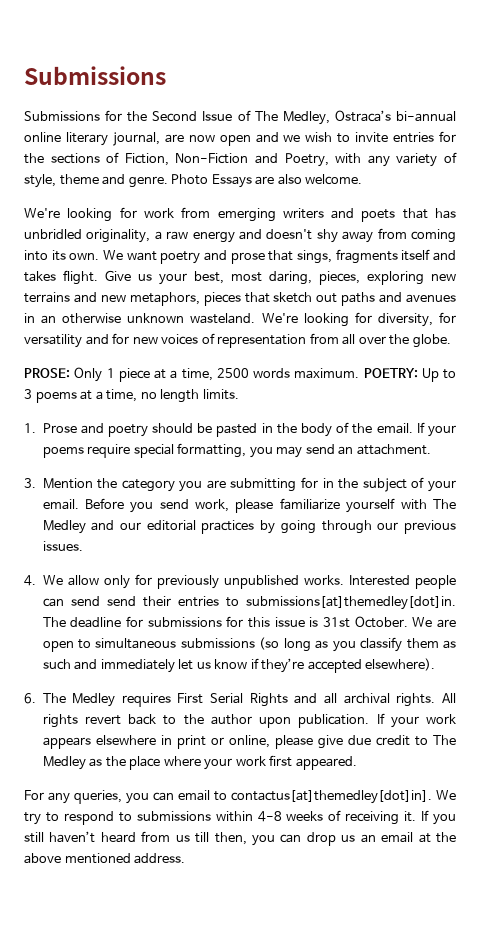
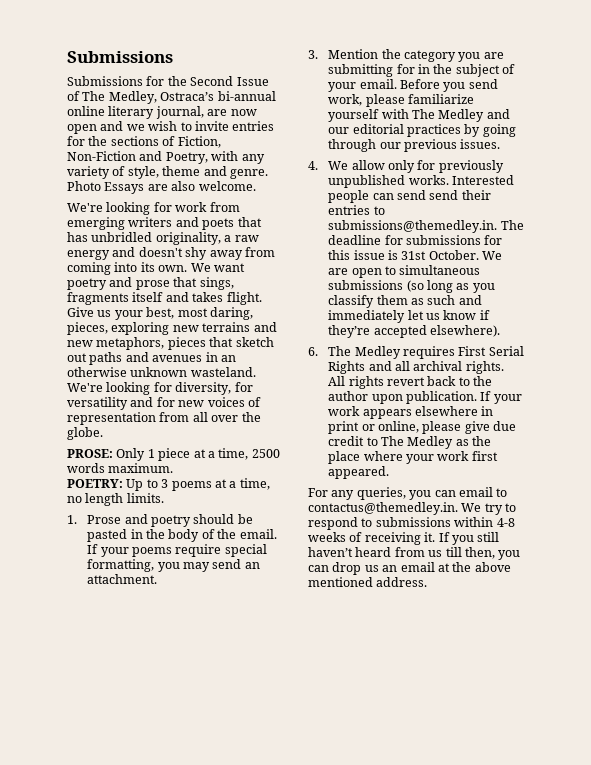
(360, 373) none -> (174, 468) //
[246,596,456,610] submissions[at]themedley[dot]in. -> [328,220,498,233] submissions@themedley.in.
[231,790,432,804] contactus[at]themedley[dot]in]. -> [308,502,458,515] contactus@themedley.in.

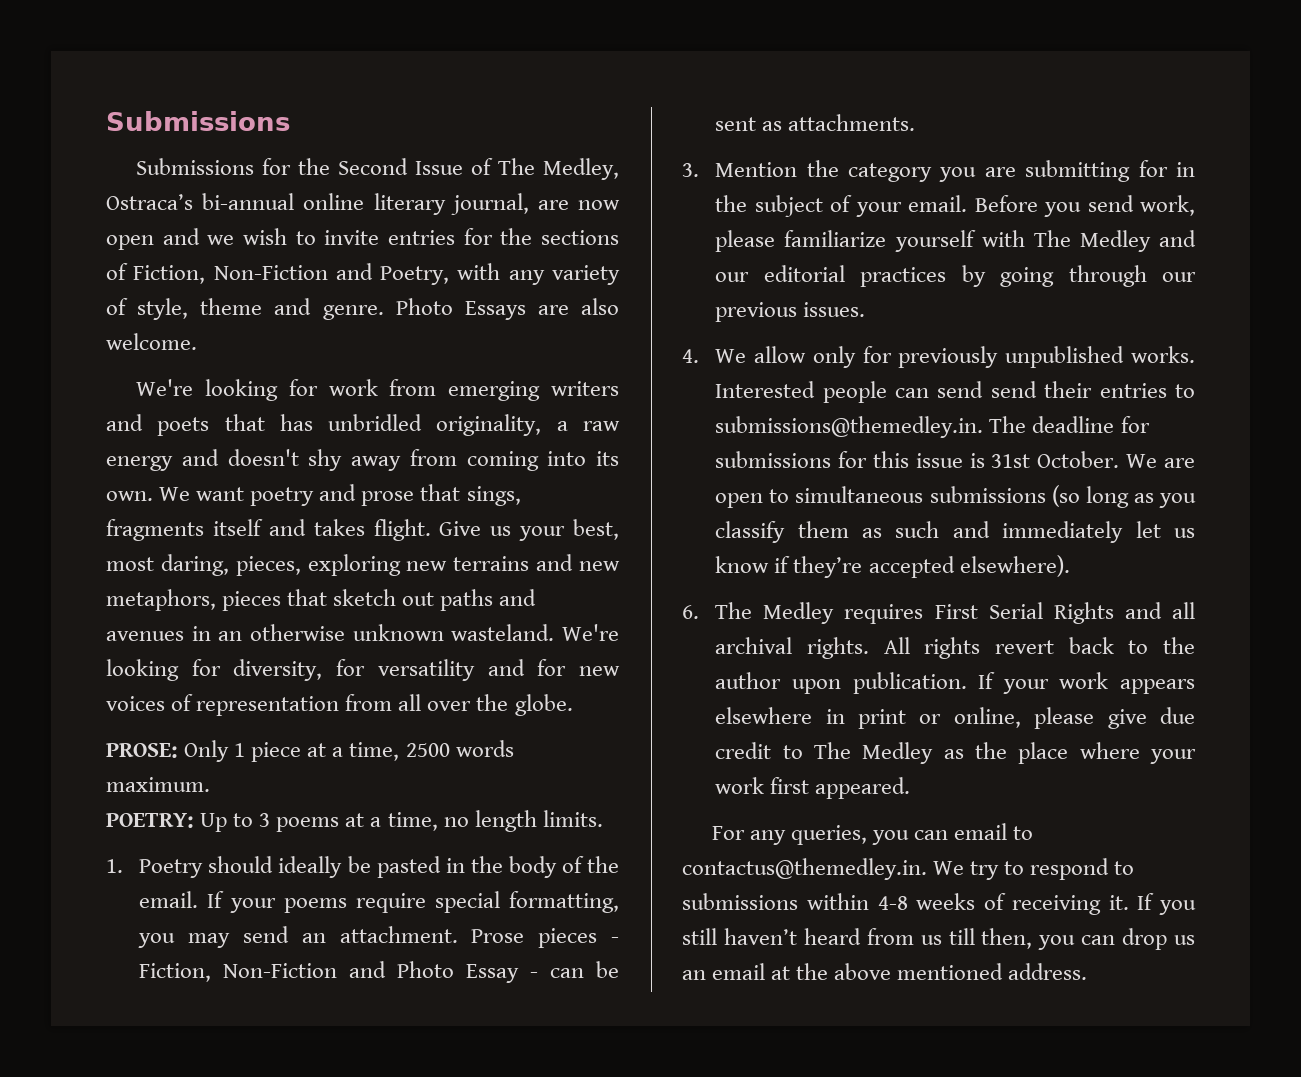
[87,514,235,527] Prose and poetry should -> [139,856,343,878] Poetry should ideally
(158, 579) none -> [471,928,619,948] [139,961,619,983] [715,114,916,131] Prose pieces - Fiction, Non-Fiction and Photo Essay - can be sent as attachments.

